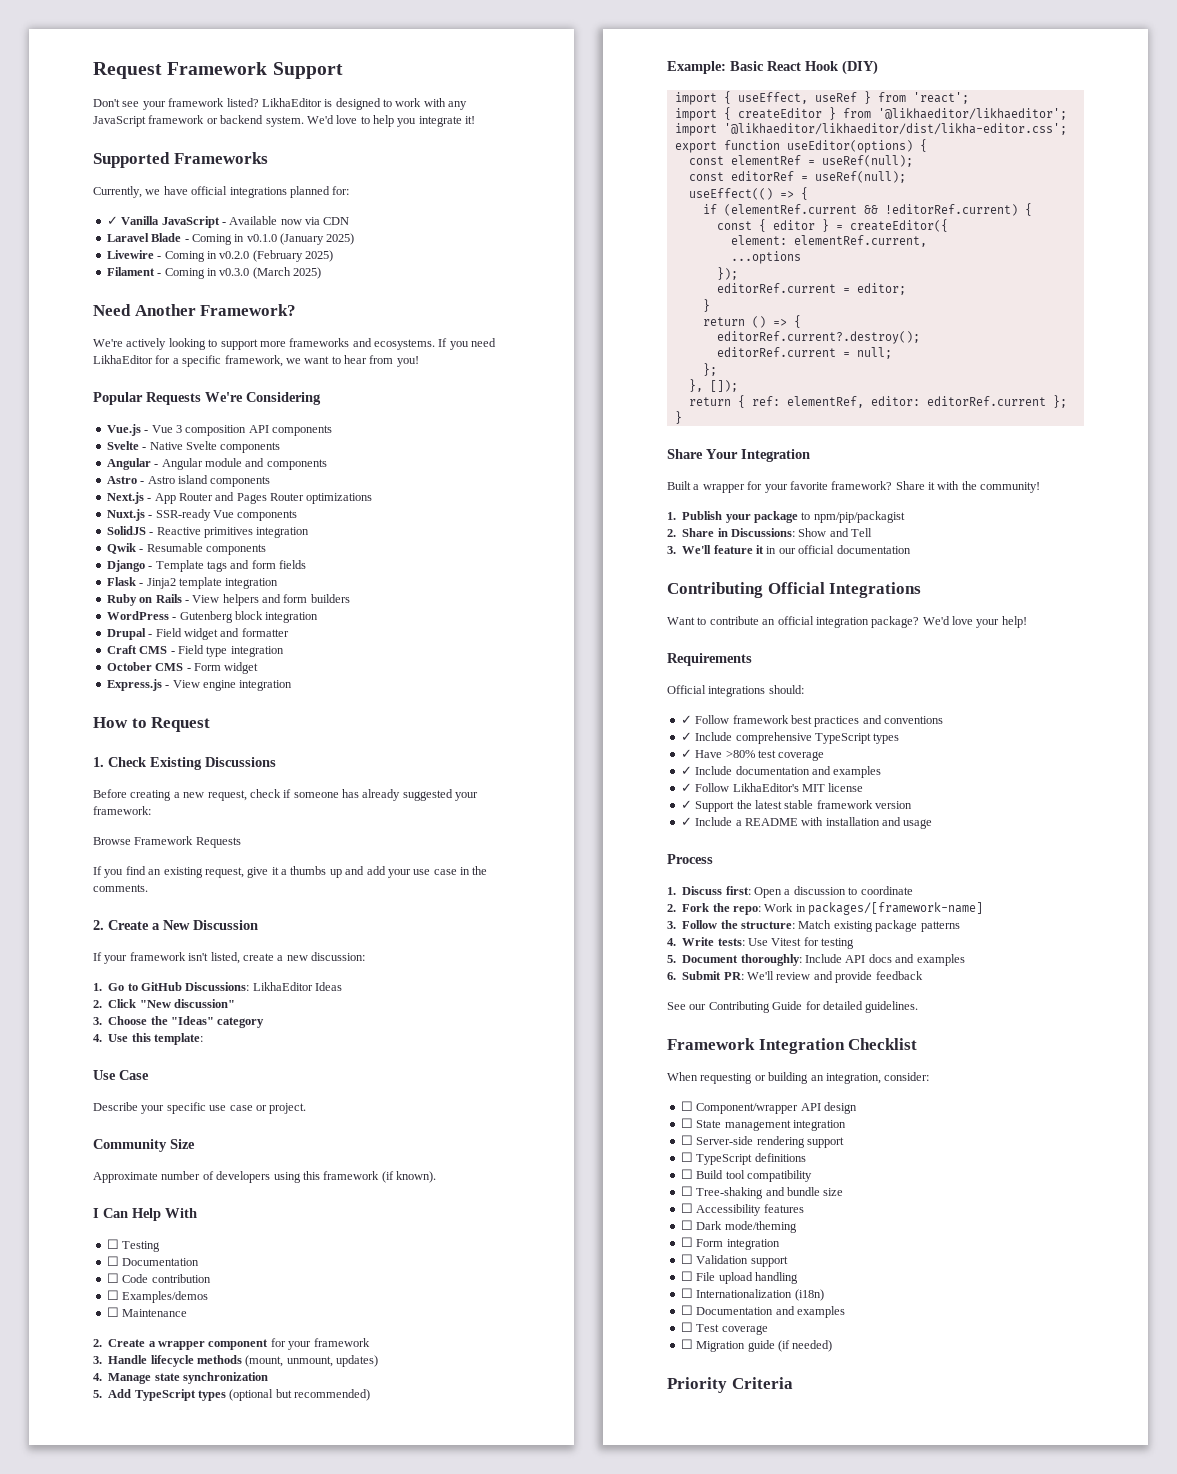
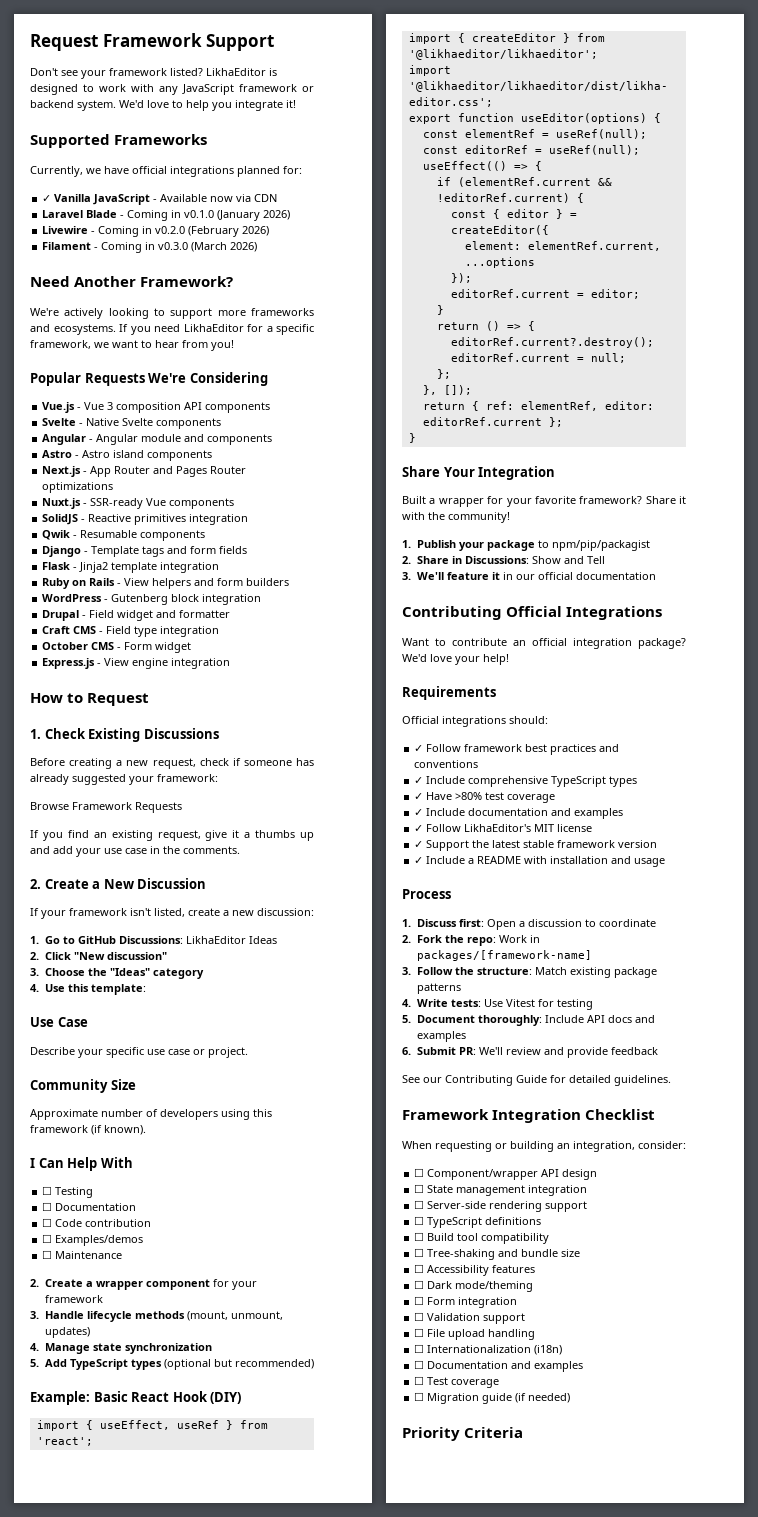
[326,233,355,245] 2025) -> [263,210,291,220] 2026)
[305,250,333,262] 2025) -> [242,226,270,236] 2026)
[293,267,321,279] 2025) -> [230,242,258,252] 2026)

